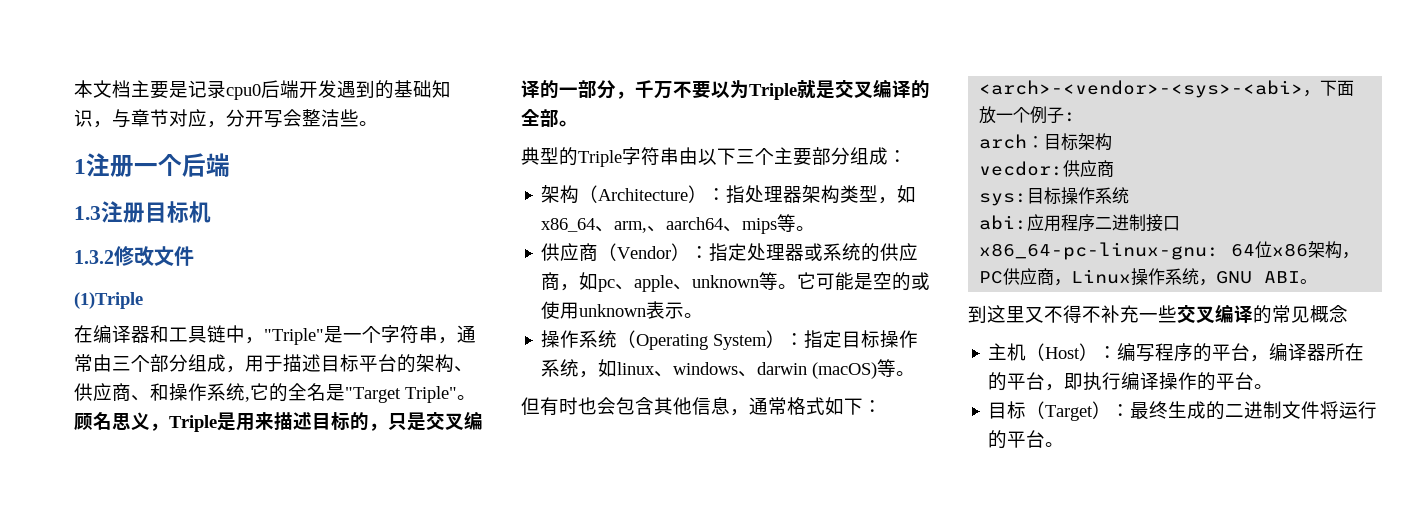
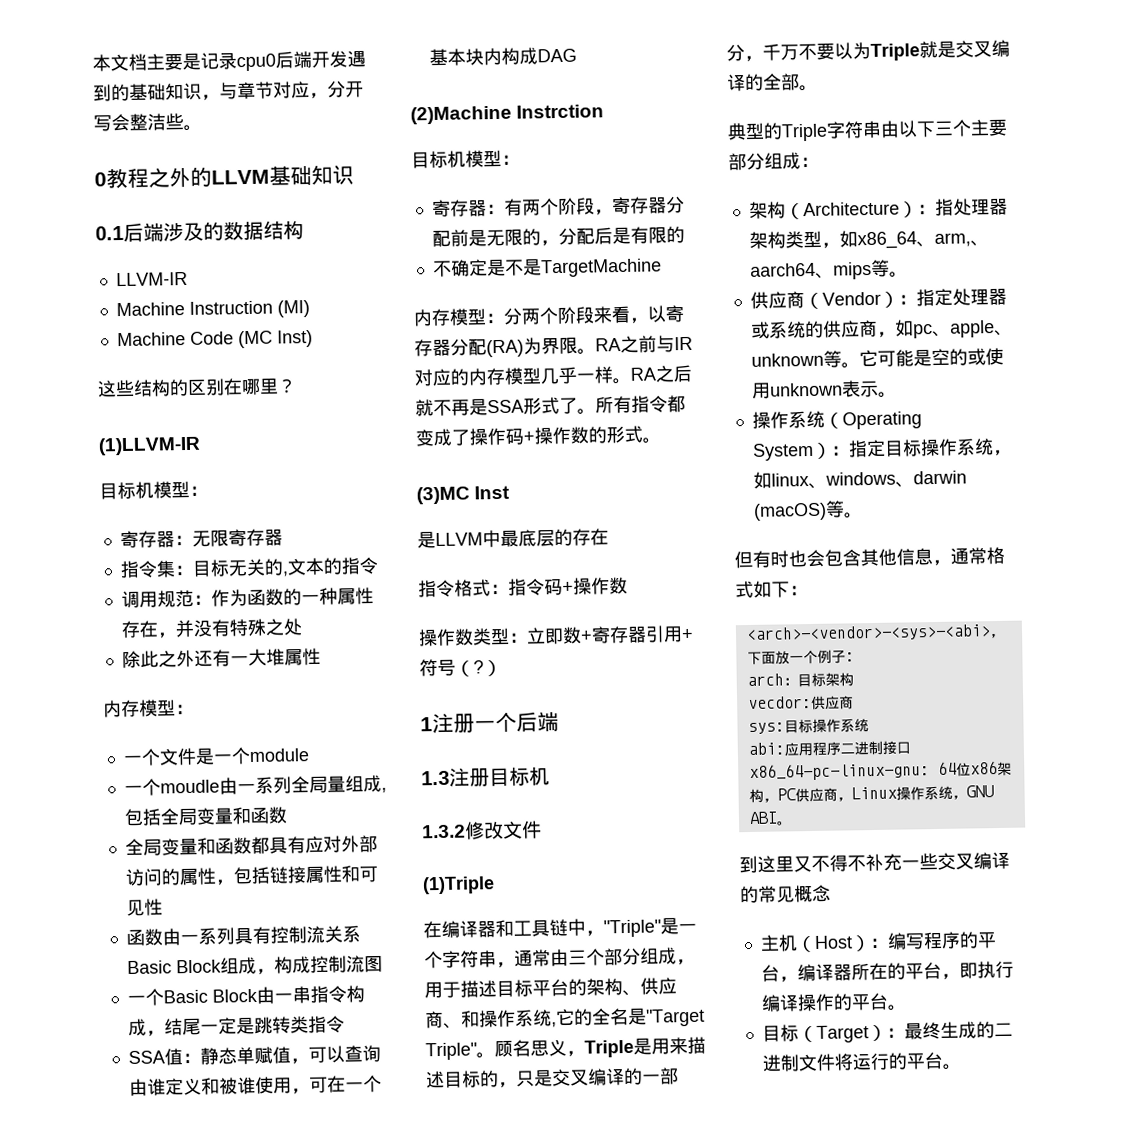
(378, 123) none -> [94,165,354,189] [95,220,304,242] [115,271,188,287] [115,300,310,318] [116,329,313,349] [97,378,297,398] [98,436,201,456] [99,480,208,500] [119,528,283,549] [119,556,379,579] [120,587,374,609] [120,618,302,639] [121,647,321,669] [103,699,194,718] [122,747,310,766] [123,774,387,796] [123,806,288,827] [124,834,378,856] [124,865,378,887] [125,898,163,917] [125,925,361,947] [126,955,383,975] [126,985,365,1006] [127,1015,345,1037] [127,1044,381,1066] [128,1074,382,1097] [428,47,577,67] [410,104,605,125] [411,149,520,169] [431,195,685,218] [431,225,685,248] [431,258,662,278] [413,304,685,327] [414,335,693,358] [414,364,692,387] [415,394,686,417] [415,425,661,447] [416,485,511,505] [417,528,609,549] [418,576,628,598] [418,625,694,647] [419,658,502,677] // 0教程之外的LLVM基础知识 // 0.1后端涉及的数据结构 // LLVM-IR // Machine Instruction (MI) // Machine Code (MC Inst) // 这些结构的区别在哪里？ // (1)LLVM-IR // 目标机模型： // 寄存器：无限寄存器 // 指令集：目标无关的,文本的指令 // 调用规范：作为函数的一种属性存在，并没有特殊之处 // 除此之外还有一大堆属性 // 内存模型： // 一个文件是一个module // 一个moudle由一系列全局量组成,包括全局变量和函数 // 全局变量和函数都具有应对外部访问的属性，包括链接属性和可见性 // 函数由一系列具有控制流关系Basic Block组成，构成控制流图 // 一个Basic Block由一串指令构成，结尾一定是跳转类指令 // SSA值：静态单赋值，可以查询由谁定义和被谁使用，可在一个基本块内构成DAG // (2)Machine Instrction // 目标机模型： // 寄存器：有两个阶段，寄存器分配前是无限的，分配后是有限的 // 不确定是不是TargetMachine // 内存模型：分两个阶段来看，以寄存器分配(RA)为界限。RA之前与IR对应的内存模型几乎一样。RA之后就不再是SSA形式了。所有指令都变成了操作码+操作数的形式。 // (3)MC Inst // 是LLVM中最底层的存在 // 指令格式：指令码+操作数 // 操作数类型：立即数+寄存器引用+符号（?）

